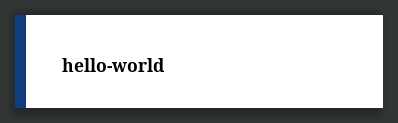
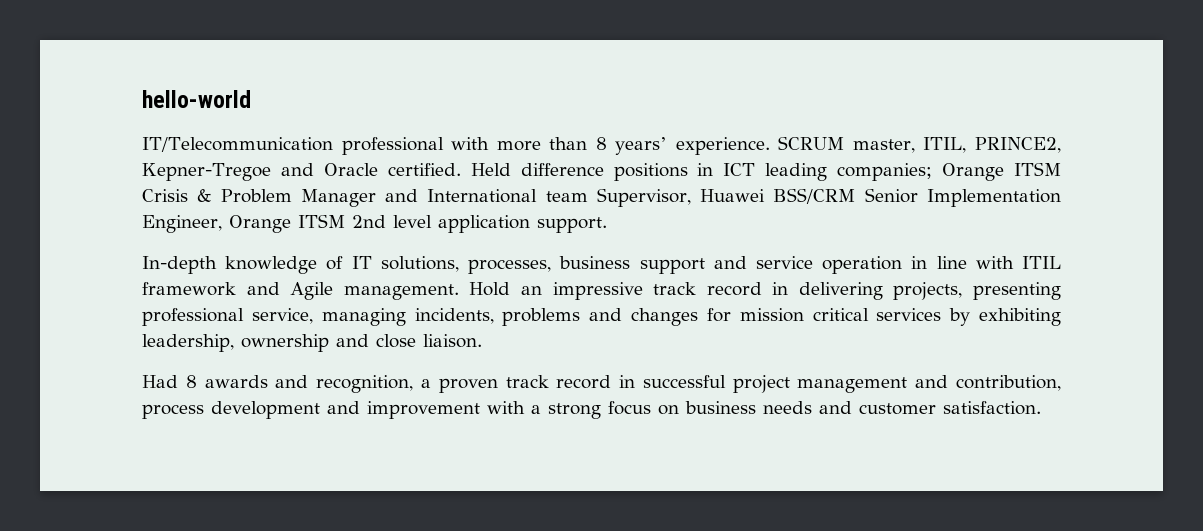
(165, 65) none -> [142,136,1062,155] [142,162,1061,181] [142,188,1061,207] [142,214,607,233] [142,256,1061,274] [142,282,1061,300] [142,308,1061,326] [142,334,482,352] [142,375,1061,393] [142,401,1041,419] // IT/Telecommunication professional with more than 8 years’ experience. SCRUM master, ITIL, PRINCE2, Kepner-Tregoe and Oracle certified. Held difference positions in ICT leading companies; Orange ITSM Crisis & Problem Manager and International team Supervisor, Huawei BSS/CRM Senior Implementation Engineer, Orange ITSM 2nd level application support. // In-depth knowledge of IT solutions, processes, business support and service operation in line with ITIL framework and Agile management. Hold an impressive track record in delivering projects, presenting professional service, managing incidents, problems and changes for mission critical services by exhibiting leadership, ownership and close liaison. // Had 8 awards and recognition, a proven track record in successful project management and contribution, process development and improvement with a strong focus on business needs and customer satisfaction.

